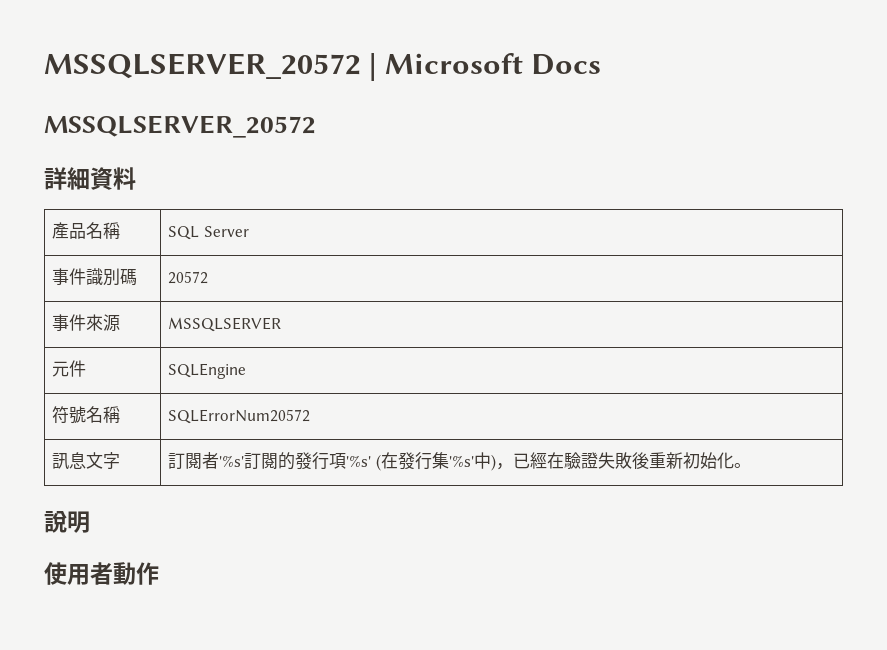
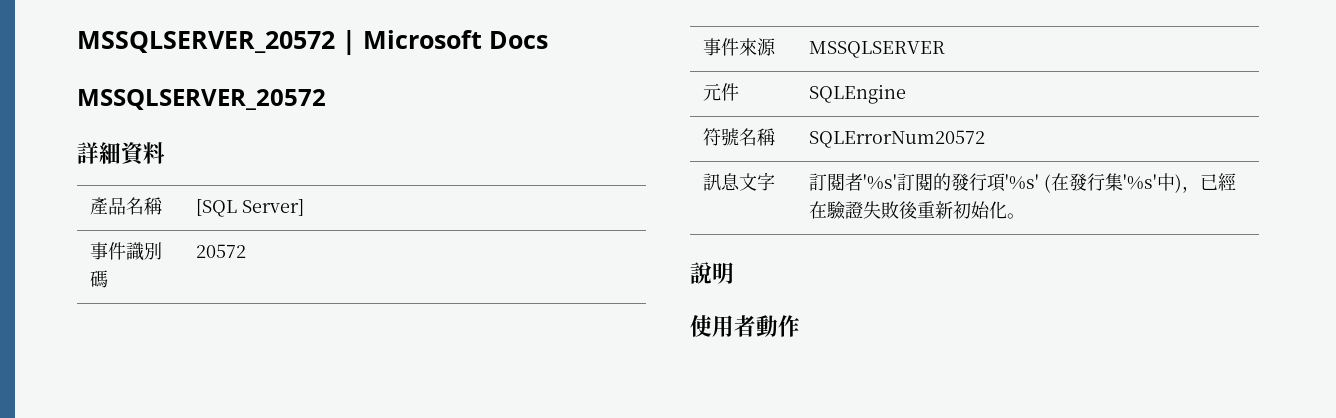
[168,226,249,240] SQL Server -> [195,199,304,217] [SQL Server]

